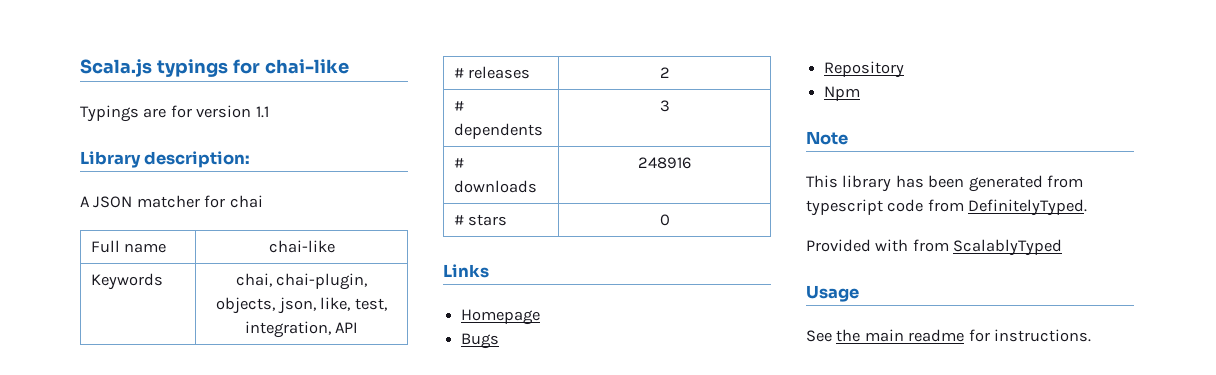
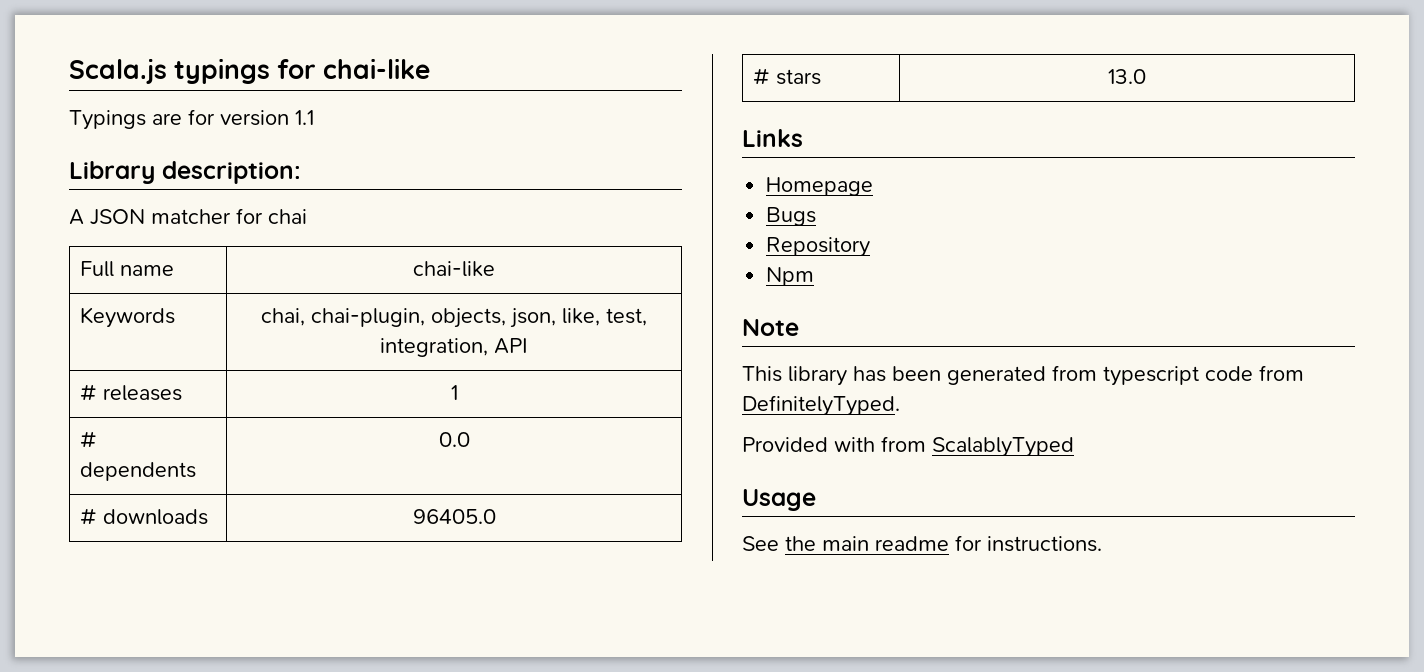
[659,67,670,78] 2 -> [450,385,458,400] 1
[659,100,670,112] 3 -> [438,432,470,447] 0.0
[638,157,691,169] 248916 -> [412,509,496,524] 96405.0
[659,214,670,226] 0 -> [1108,69,1146,84] 13.0

